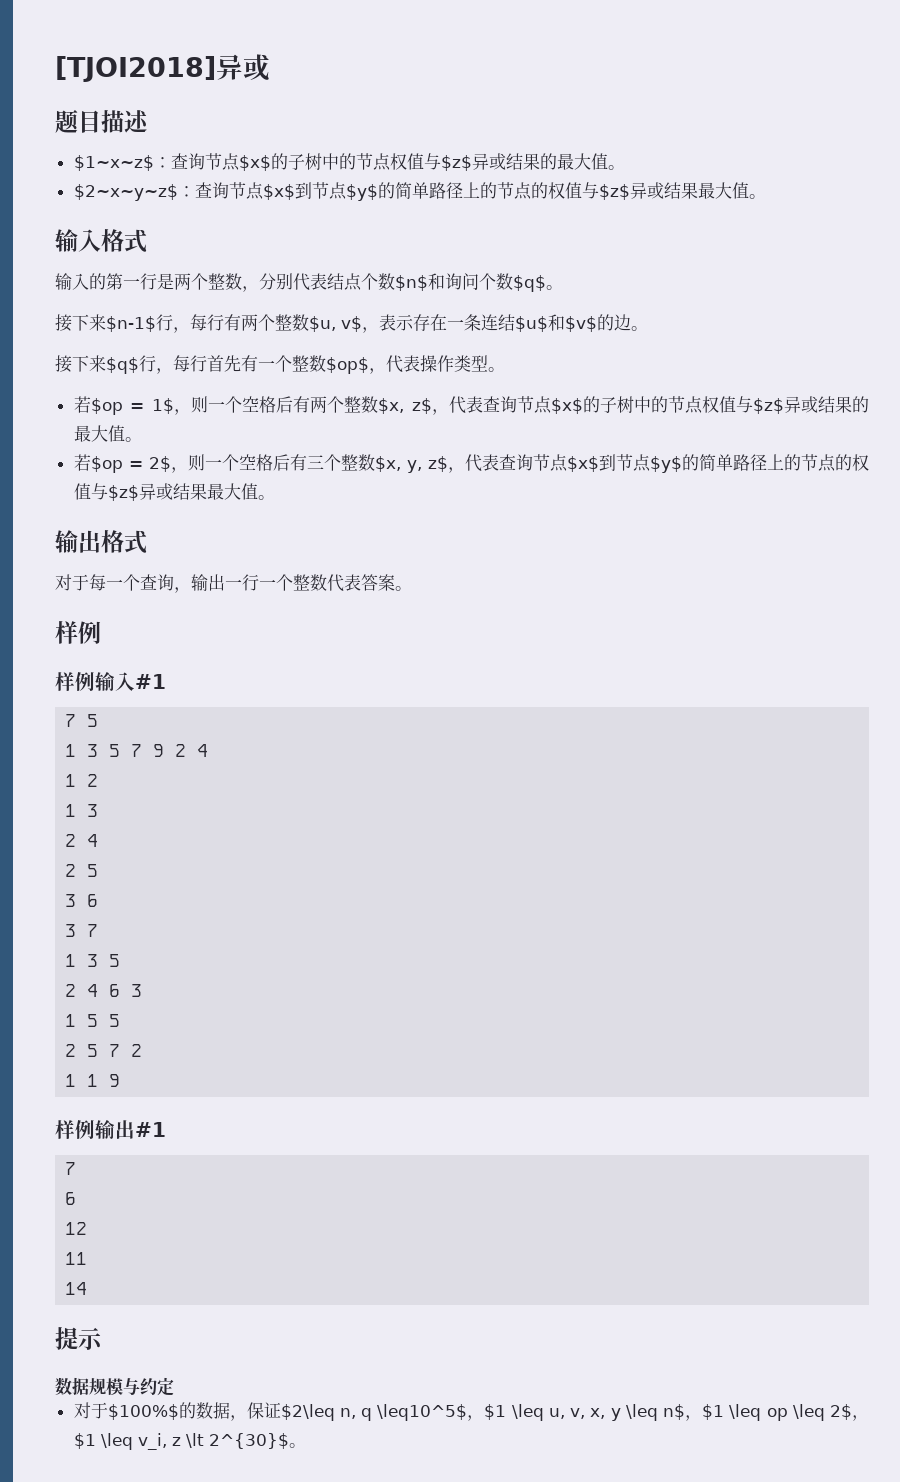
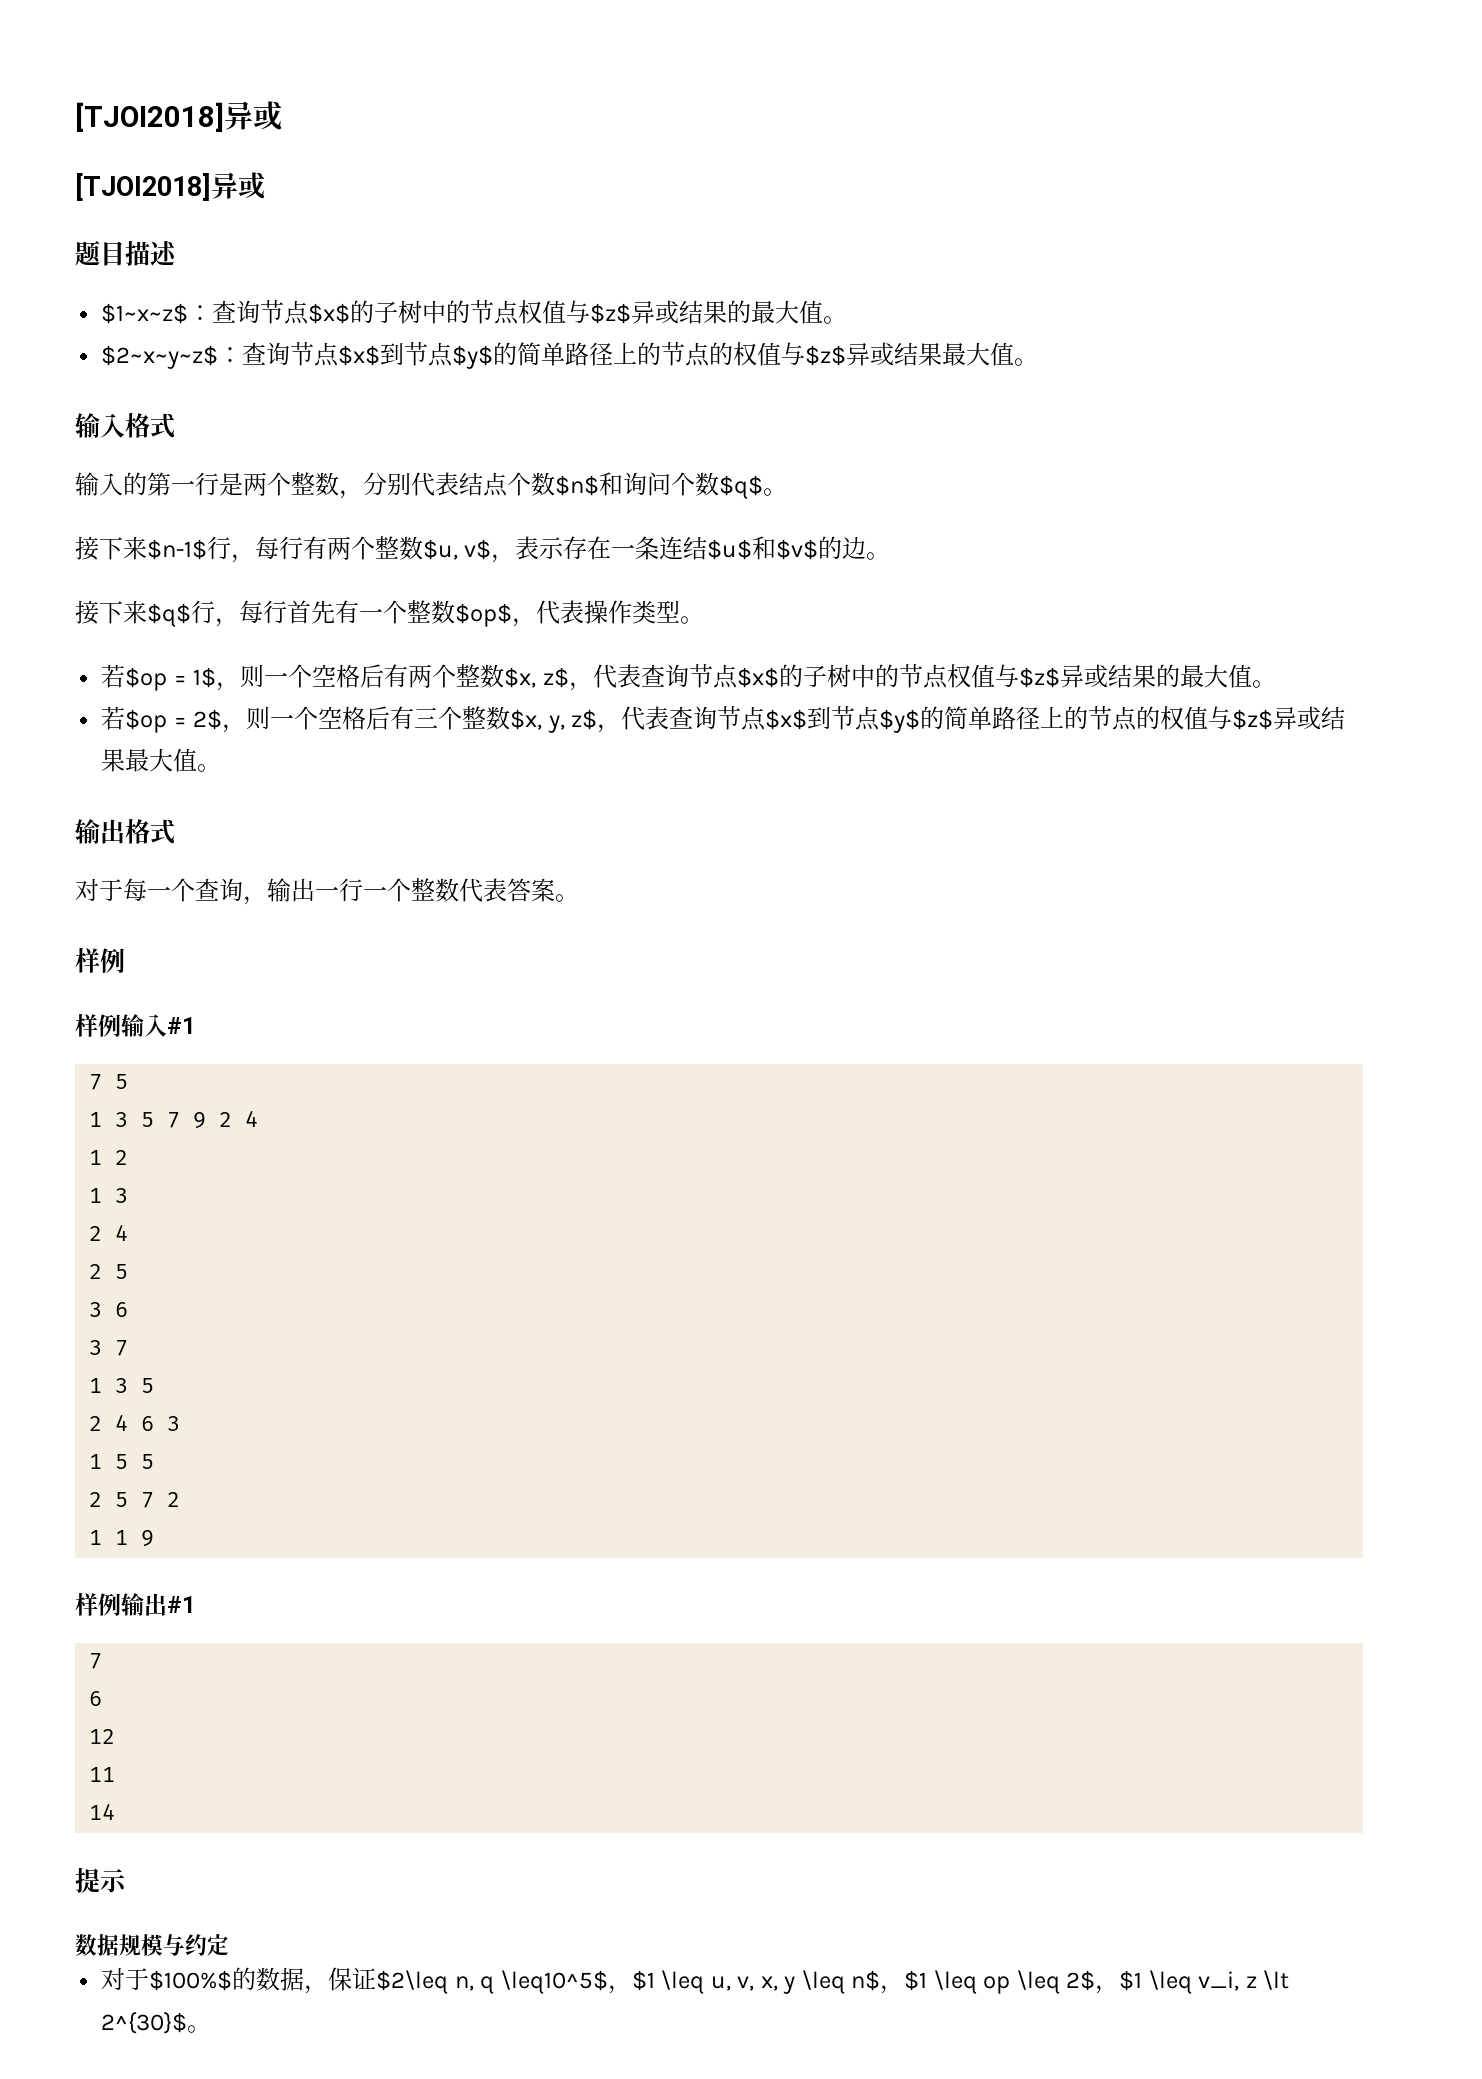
[55,54,270,82] [TJOI2018]异或 -> [75,101,282,132] [75,172,265,201] [TJOI2018]异或 // [TJOI2018]异或

